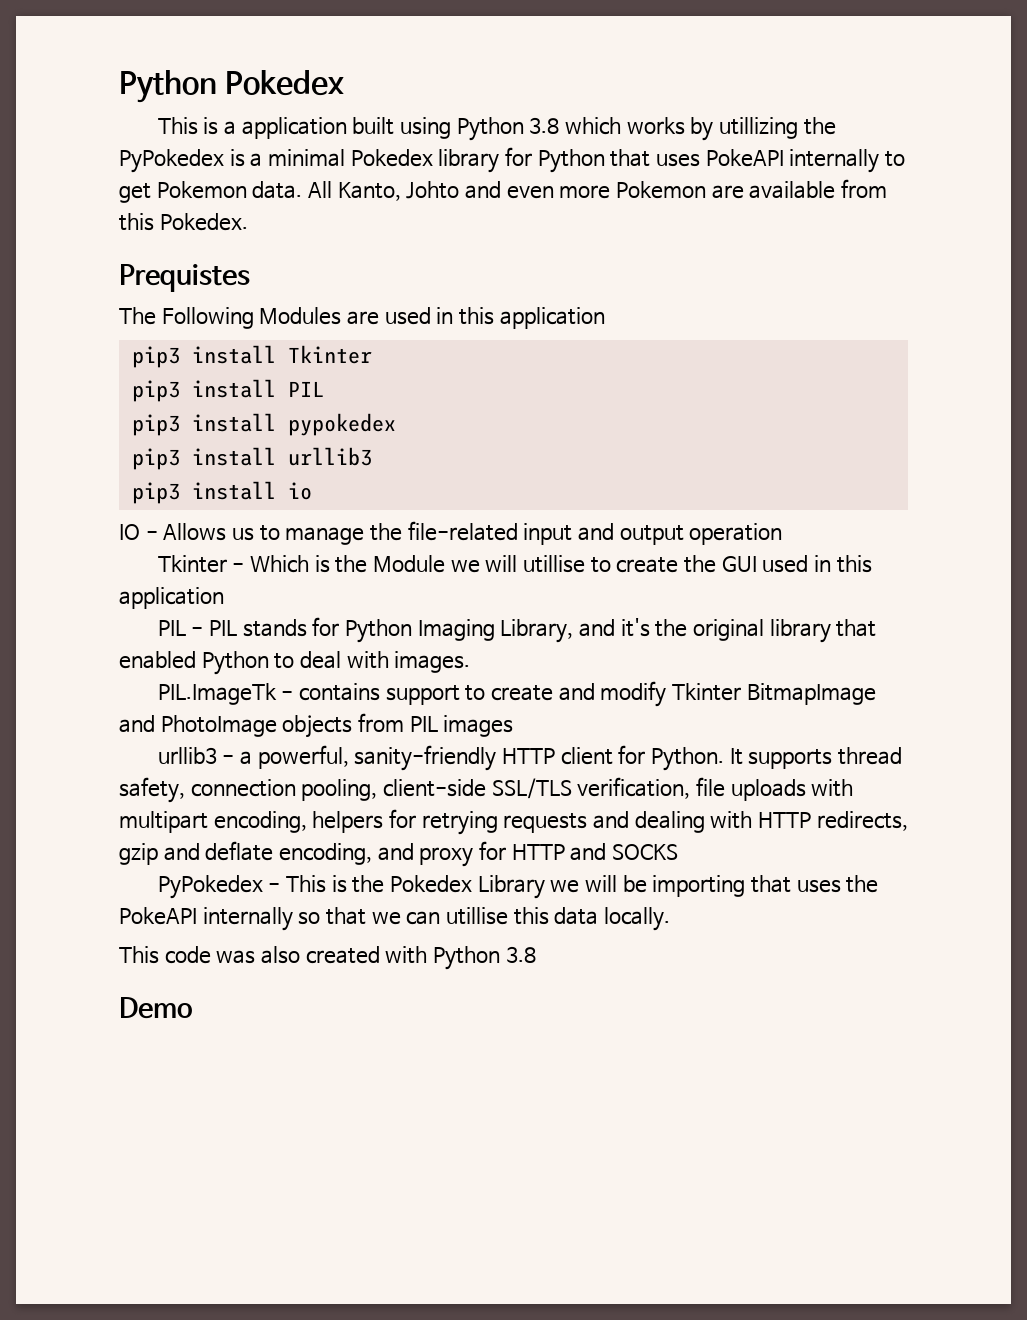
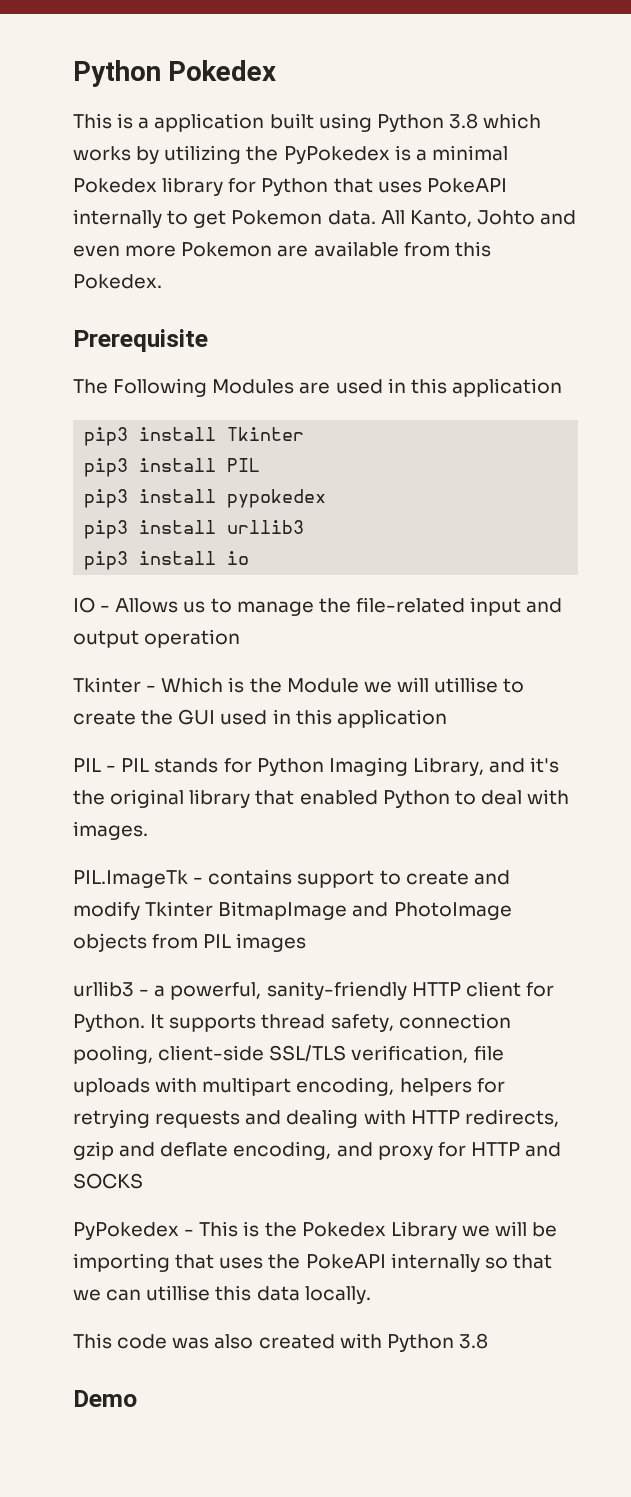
[719,117,799,139] utillizing -> [164,145,242,164] utilizing
[119,264,250,292] Prequistes -> [73,329,208,352] Prerequisite

